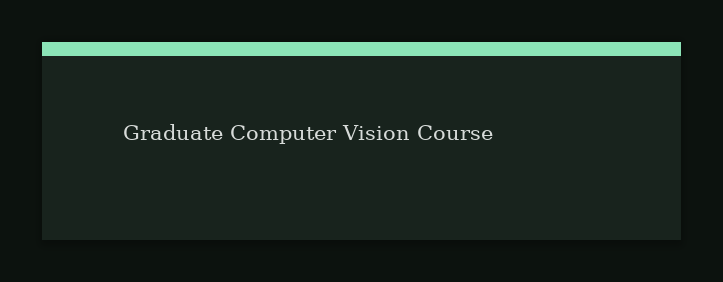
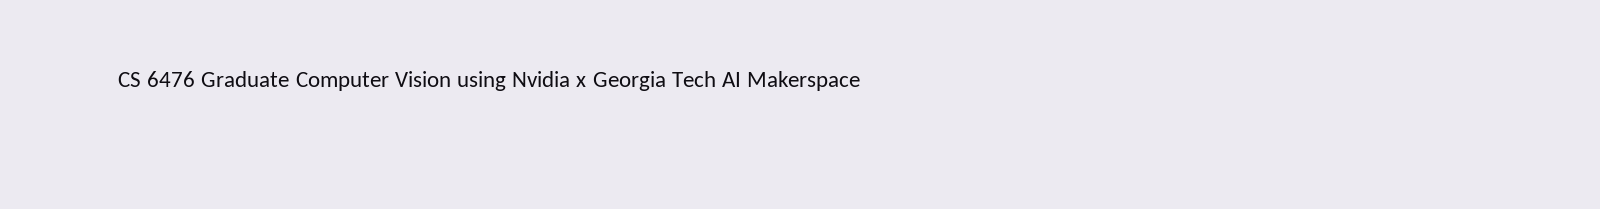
(123, 132) none -> [118,71,196,87] CS 6476
[417,125,493,140] Course -> [457,71,861,91] using Nvidia x Georgia Tech AI Makerspace

